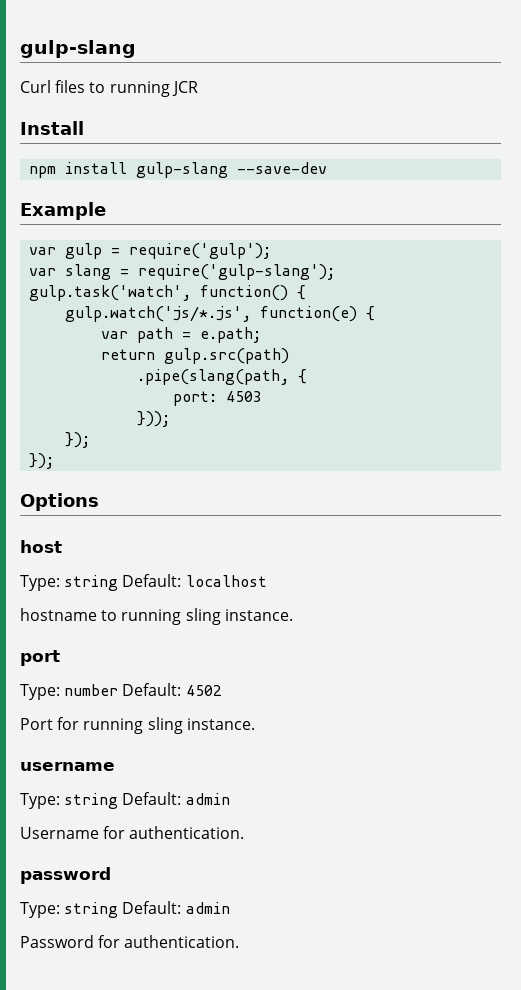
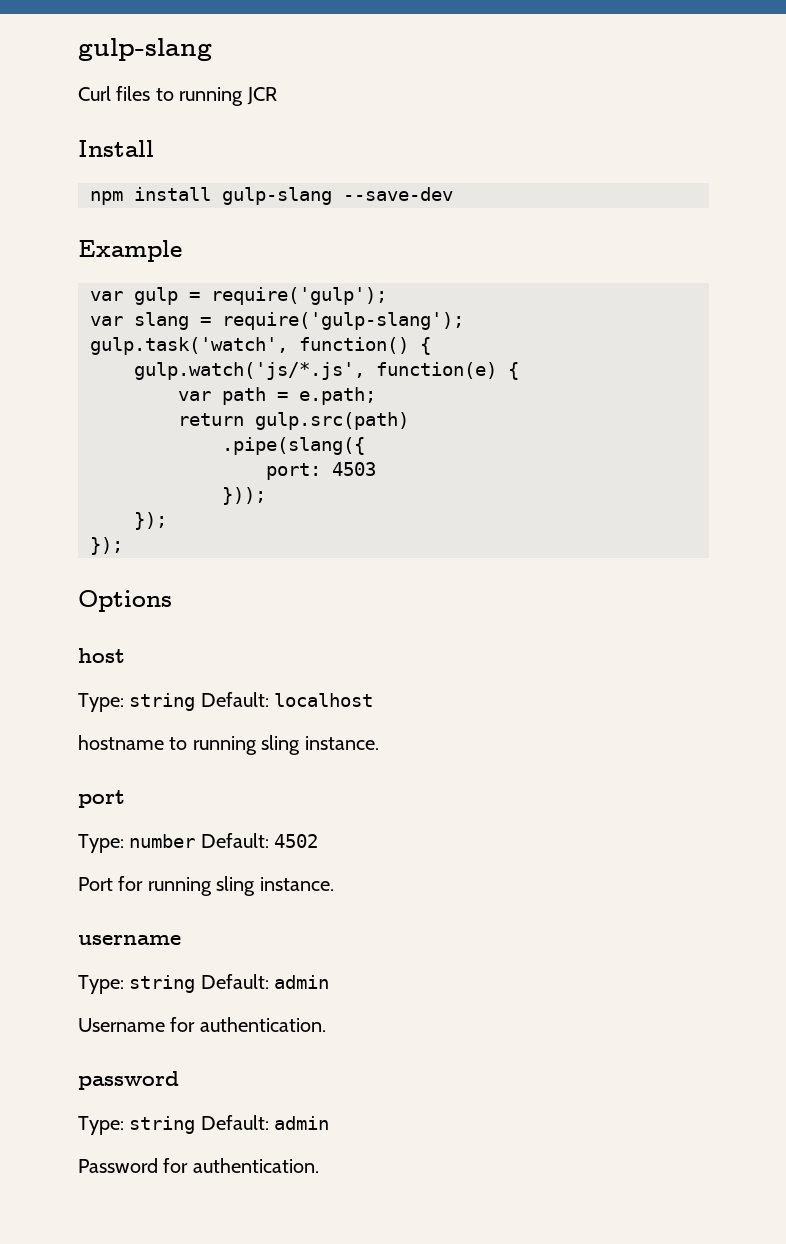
[137,369,308,385] .pipe(slang(path, { -> [222,437,365,455] .pipe(slang({

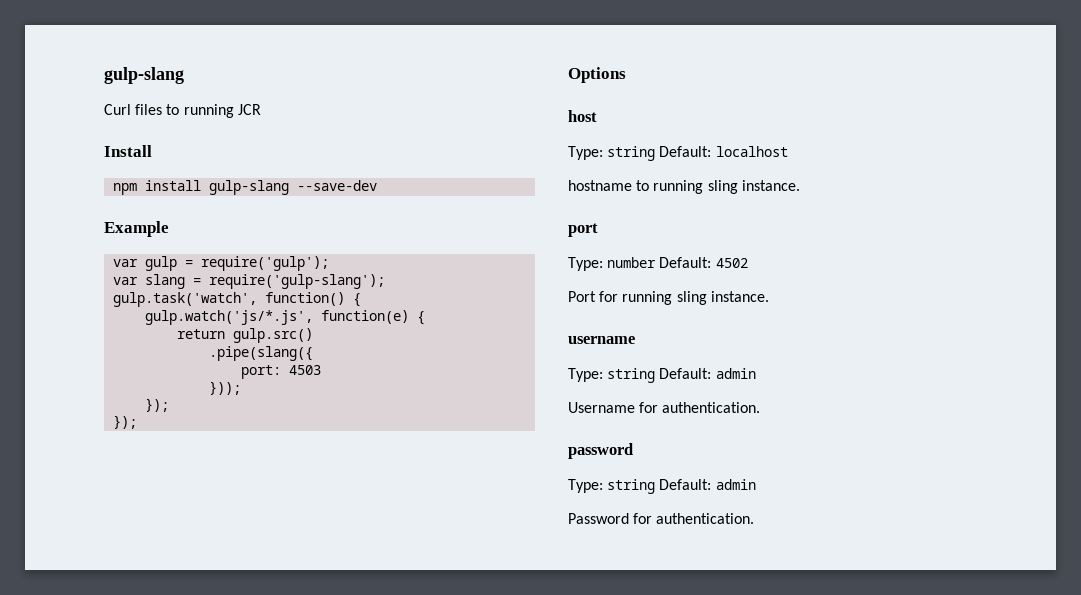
[178,387,376,405] // var path = e.path; -> (426, 318) none
[255,412,409,430] gulp.src(path) -> [233,328,314,343] gulp.src()

